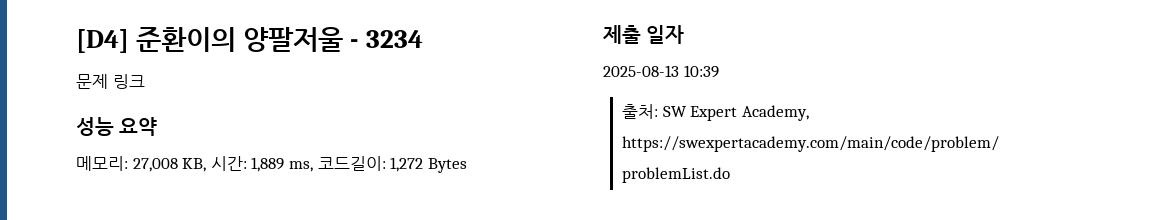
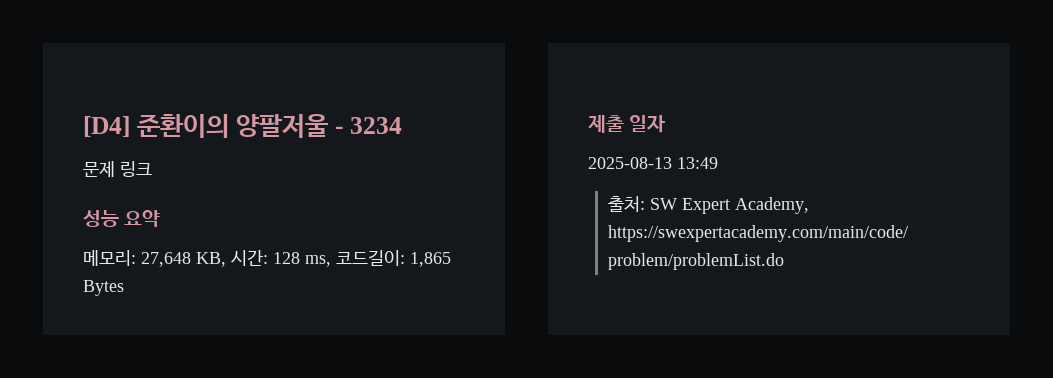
[132,158,178,172] 27,008 -> [141,252,191,267] 27,648
[251,157,285,172] 1,889 -> [273,252,300,264] 128
[390,157,424,172] 1,272 -> [410,252,451,267] 1,865
[683,65,719,78] 10:39 -> [677,157,718,169] 13:49

